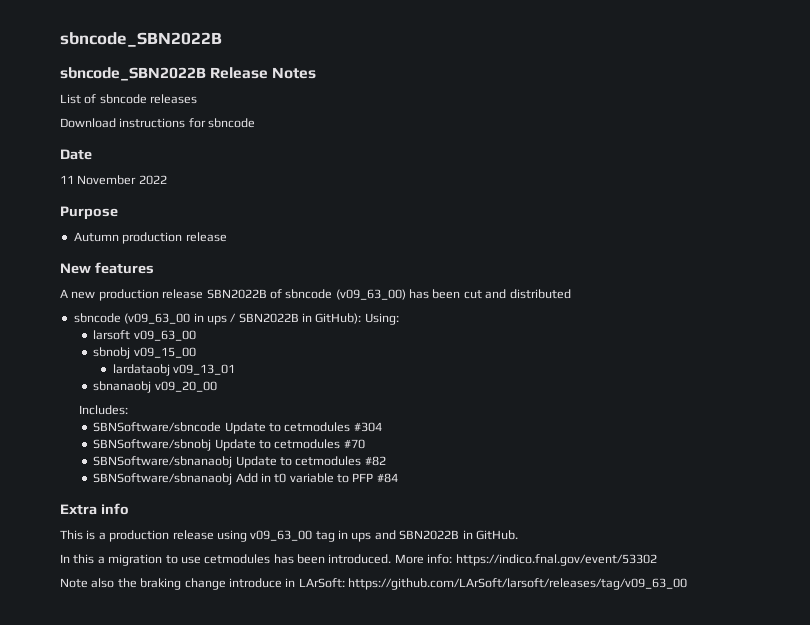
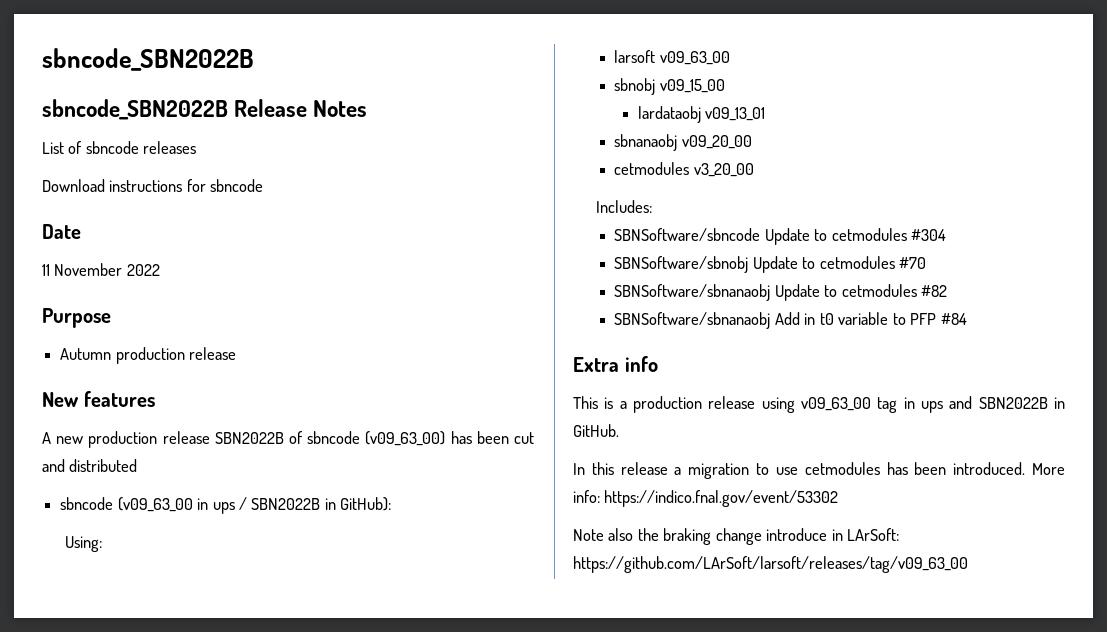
(362, 318) none -> (392, 504) //
(217, 386) none -> [614,162,754,177] // cetmodules v3_20_00
(95, 559) none -> [620,462,668,475] release

